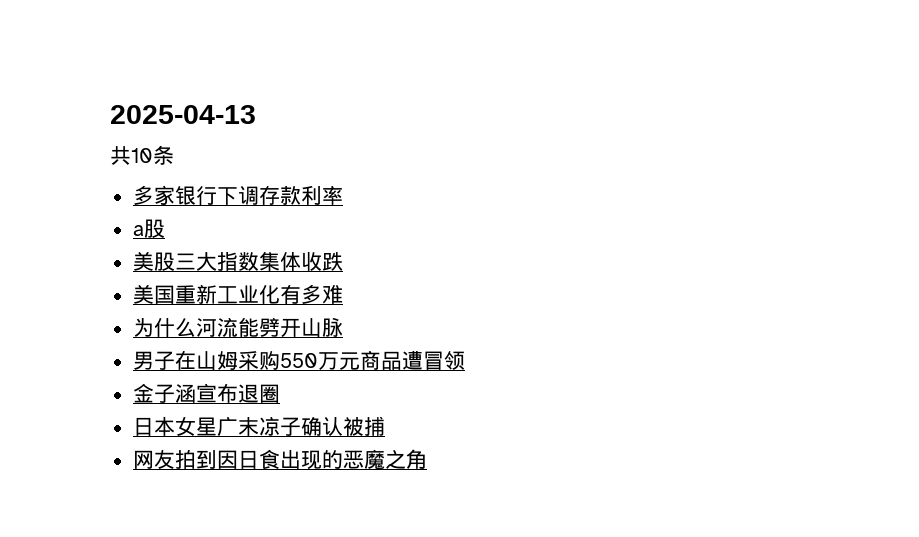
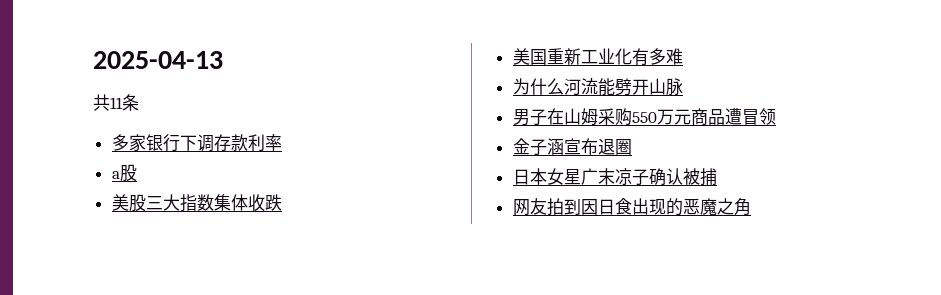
[131,148,153,163] 10 -> [110,97,123,109] 11

